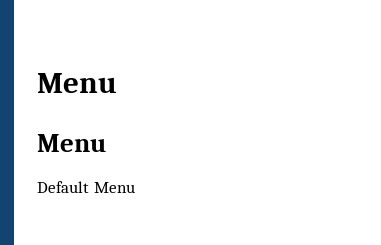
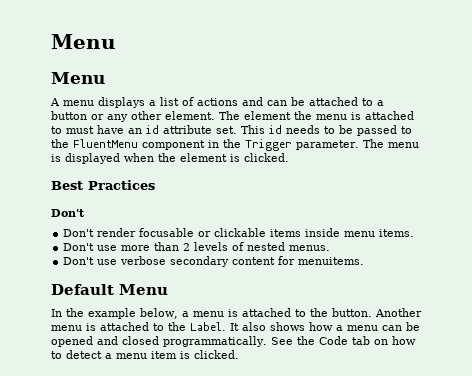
[37,181,135,193] Default Menu -> [50,97,384,108] [51,111,414,122] [51,125,412,136] [51,139,419,151] [51,153,289,164] [51,180,155,190] [51,209,85,217] [63,228,415,237] [63,242,331,251] [63,256,365,267] [51,284,168,295] [51,308,422,319] [51,322,420,331] [51,336,416,347] [51,350,239,359] A menu displays a list of actions and can be attached to a button or any other element. The element the menu is attached to must have an id attribute set. This id needs to be passed to the FluentMenu component in the Trigger parameter. The menu is displayed when the element is clicked. // Best Practices // Don't // Don't render focusable or clickable items inside menu items. // Don't use more than 2 levels of nested menus. // Don't use verbose secondary content for menuitems. // Default Menu // In the example below, a menu is attached to the button. Another menu is attached to the Label. It also shows how a menu can be opened and closed programmatically. See the Code tab on how to detect a menu item is clicked.

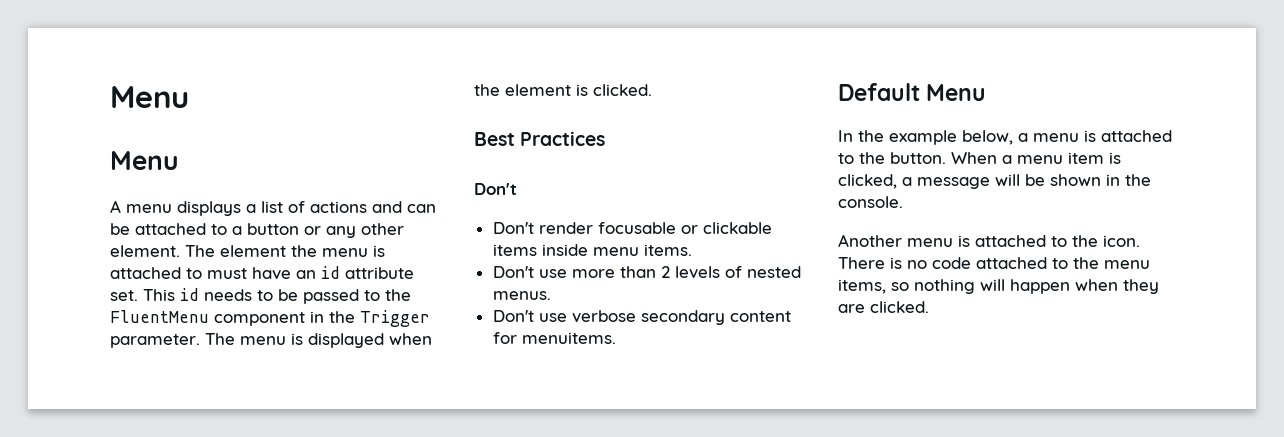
(372, 312) none -> [951,152,1121,164] [838,174,1151,189] [838,196,903,208] When a menu item is clicked, a message will be shown in the console. //
[190,322,420,331] [51,336,416,347] [51,350,190,359] Label. It also shows how a menu can be opened and closed programmatically. See the Code tab on how to detect a menu item is -> [1103,235,1140,247] [838,257,1150,269] [838,279,1159,294] [838,304,865,313] icon. There is no code attached to the menu items, so nothing will happen when they are

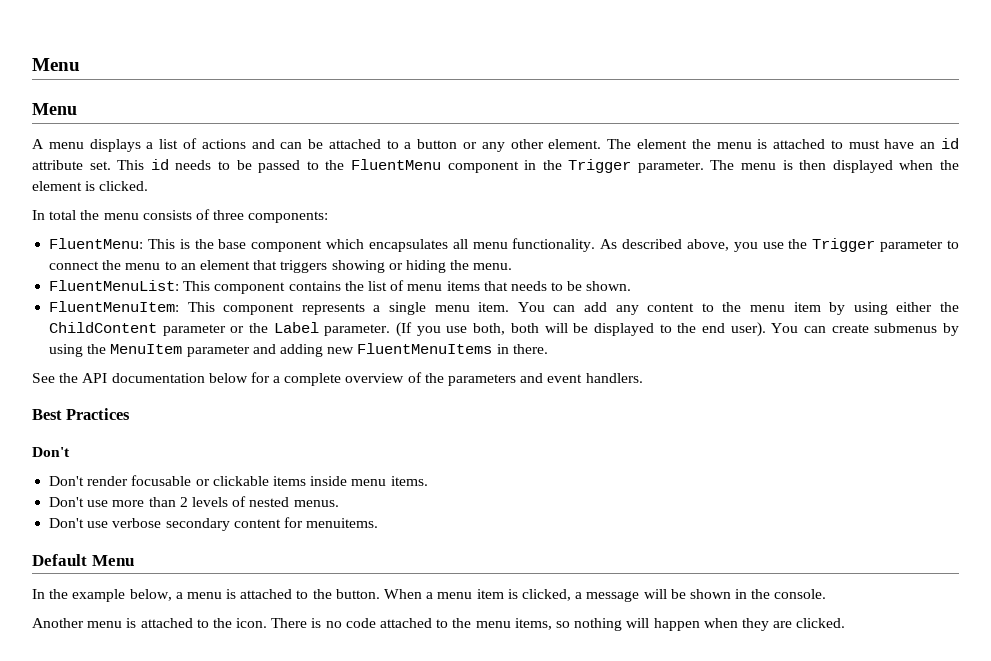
(303, 339) none -> [799,160,827,170] then
(652, 90) none -> [32,209,329,223] [49,238,959,252] [49,260,513,273] [49,280,632,294] [49,301,959,315] [49,322,959,337] [49,343,548,357] [32,372,643,386] // In total the menu consists of three components: // FluentMenu: This is the base component which encapsulates all menu functionality. As described above, you use the Trigger parameter to connect the menu to an element that triggers showing or hiding the menu. // FluentMenuList: This component contains the list of menu items that needs to be shown. // FluentMenuItem: This component represents a single menu item. You can add any content to the menu item by using either the ChildContent parameter or the Label parameter. (If you use both, both will be displayed to the end user). You can create submenus by using the MenuItem parameter and adding new FluentMenuItems in there. // See the API documentation below for a complete overview of the parameters and event handlers.

